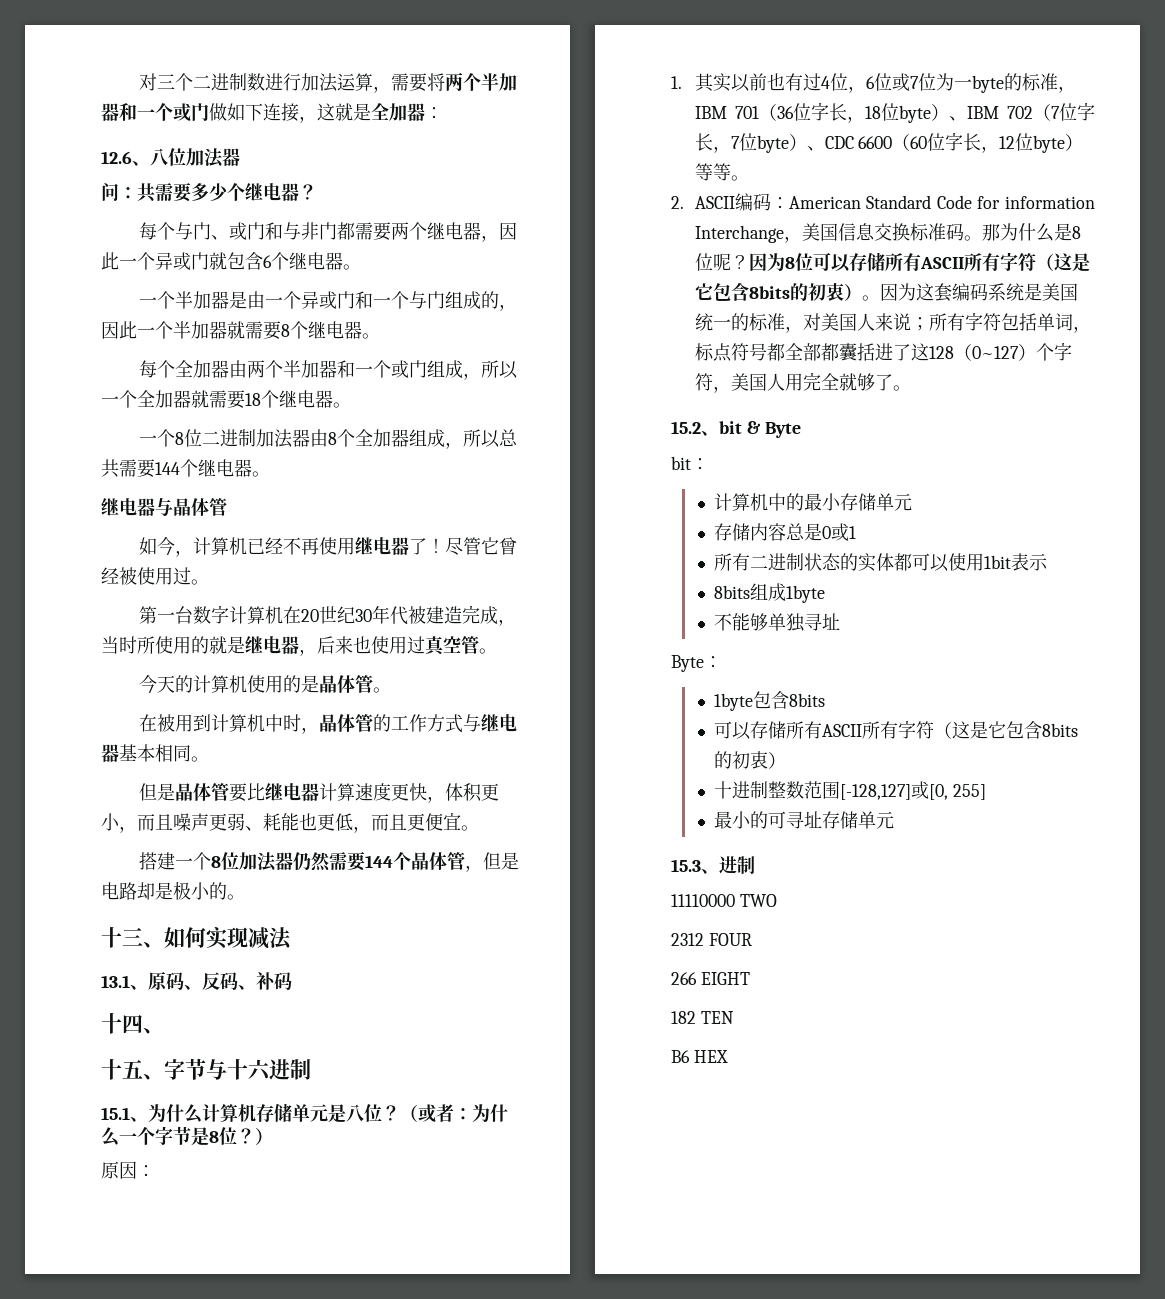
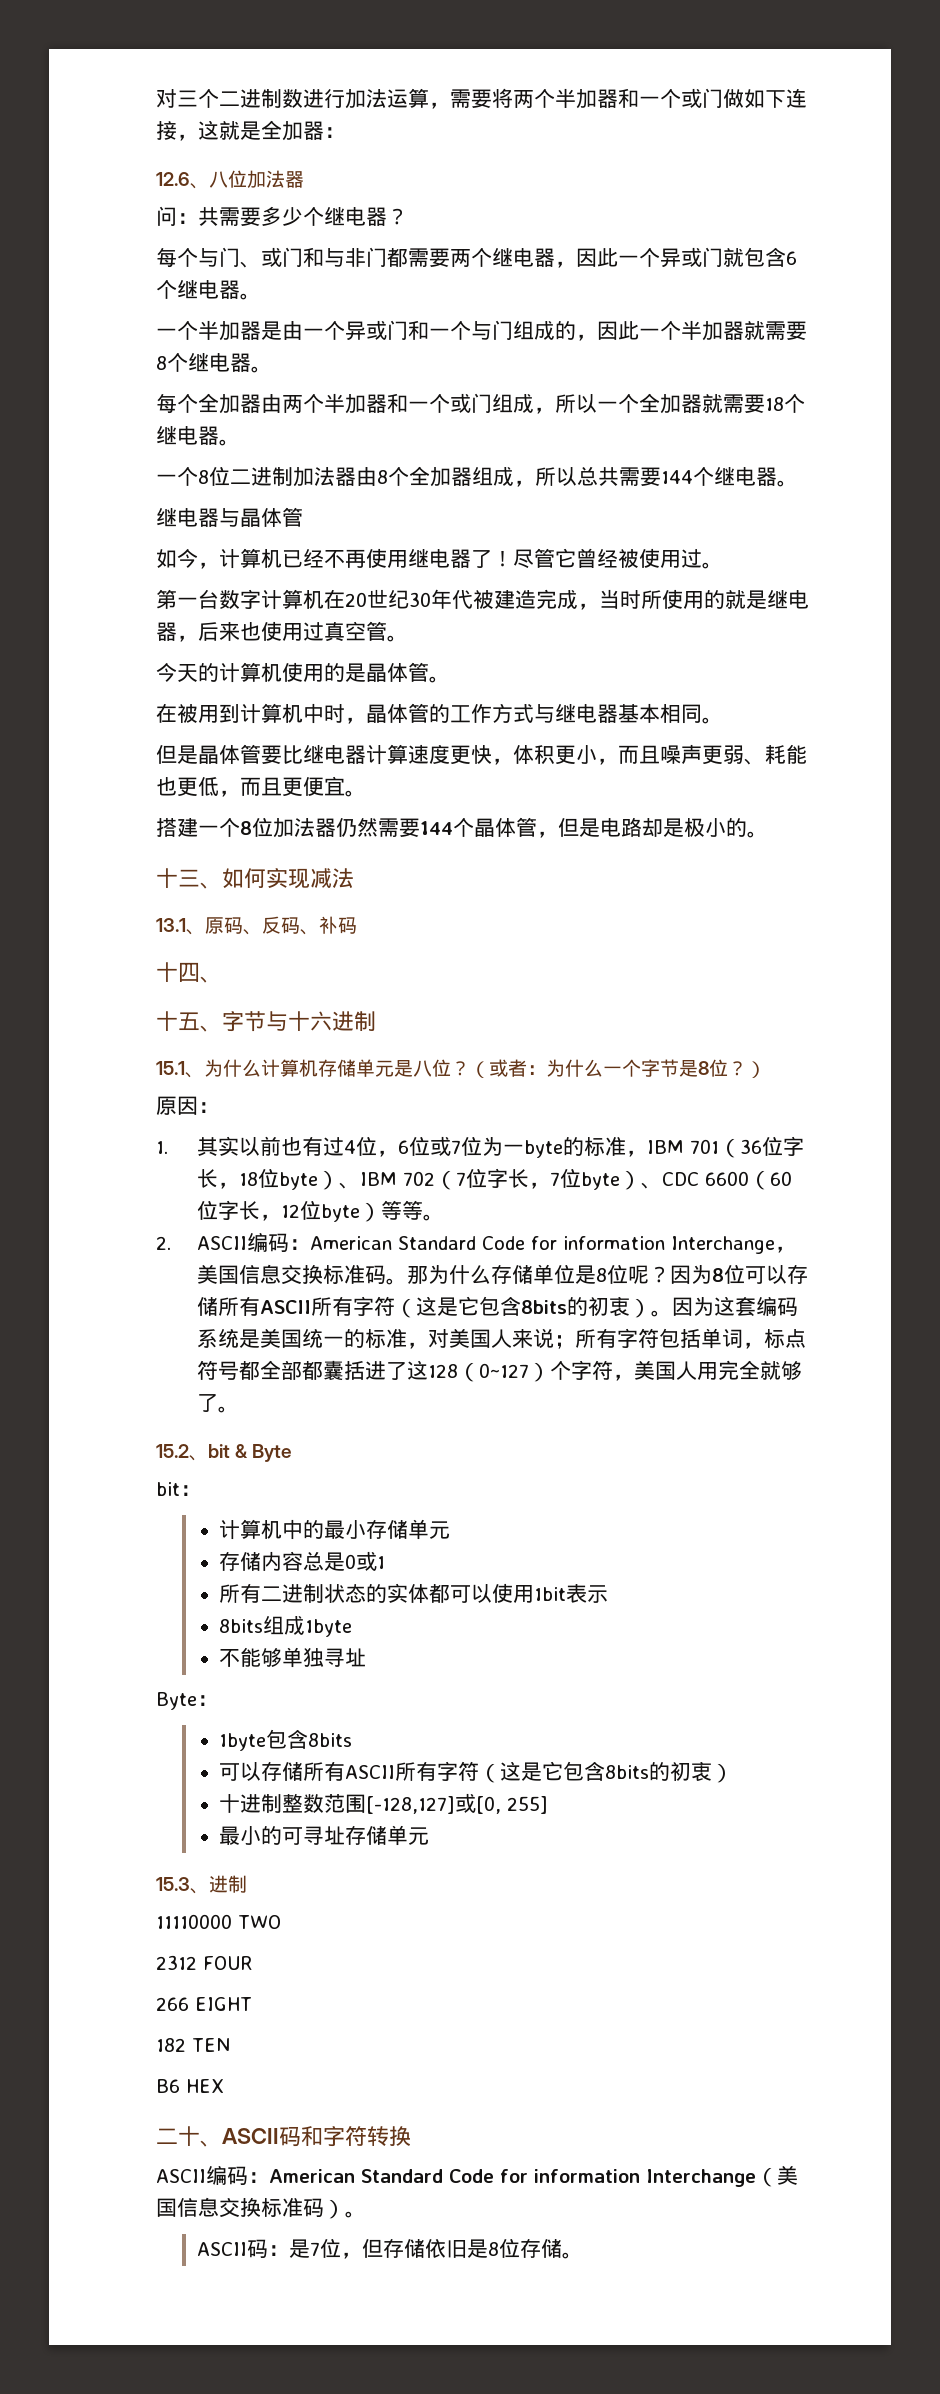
(1054, 232) none -> [490,1264,575,1285] 存储单位
(728, 1056) none -> [156,2126,411,2147] [156,2165,798,2187] [156,2197,366,2219] [196,2238,583,2259] // 二十、ASCII码和字符转换 // ASCII编码：American Standard Code for information Interchange（美国信息交换标准码）。 // ASCII码：是7位，但存储依旧是8位存储。

